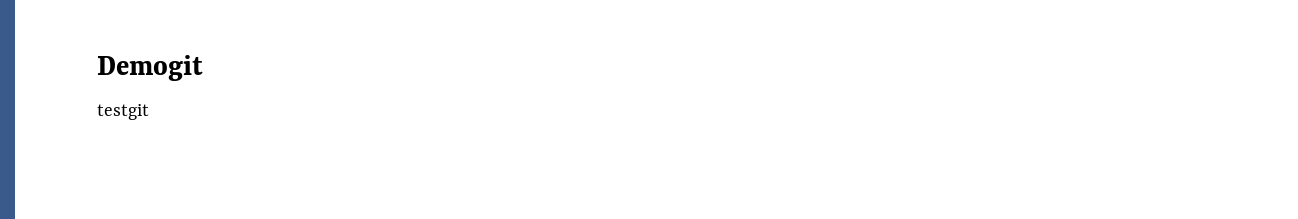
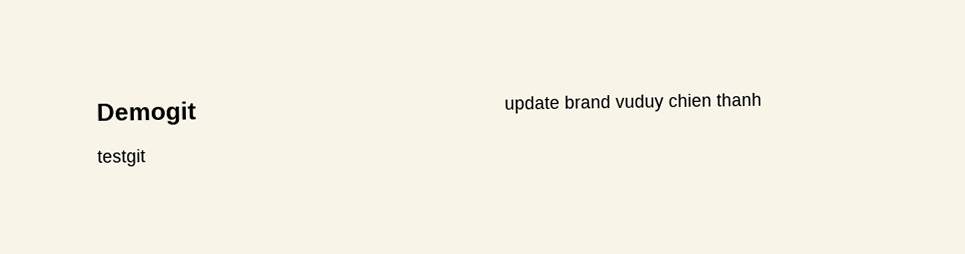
(149, 112) none -> [504,92,762,114] // update brand vuduy chien thanh

